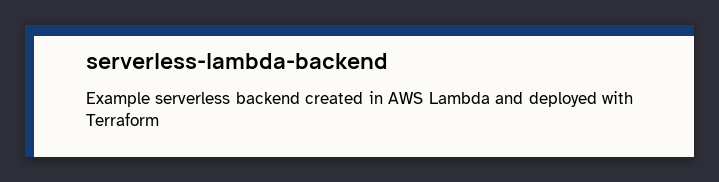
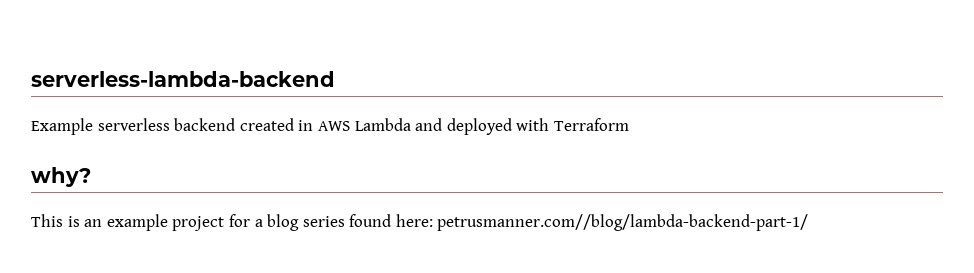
(159, 119) none -> [31,167,91,187] [31,214,809,231] // why? // This is an example project for a blog series found here: petrusmanner.com//blog/lambda-backend-part-1/

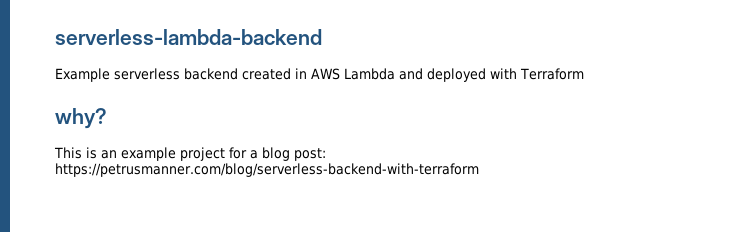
[302,214,809,231] series found here: petrusmanner.com//blog/lambda-backend-part-1/ -> [294,148,326,161] [55,163,479,177] post: https://petrusmanner.com/blog/serverless-backend-with-terraform

